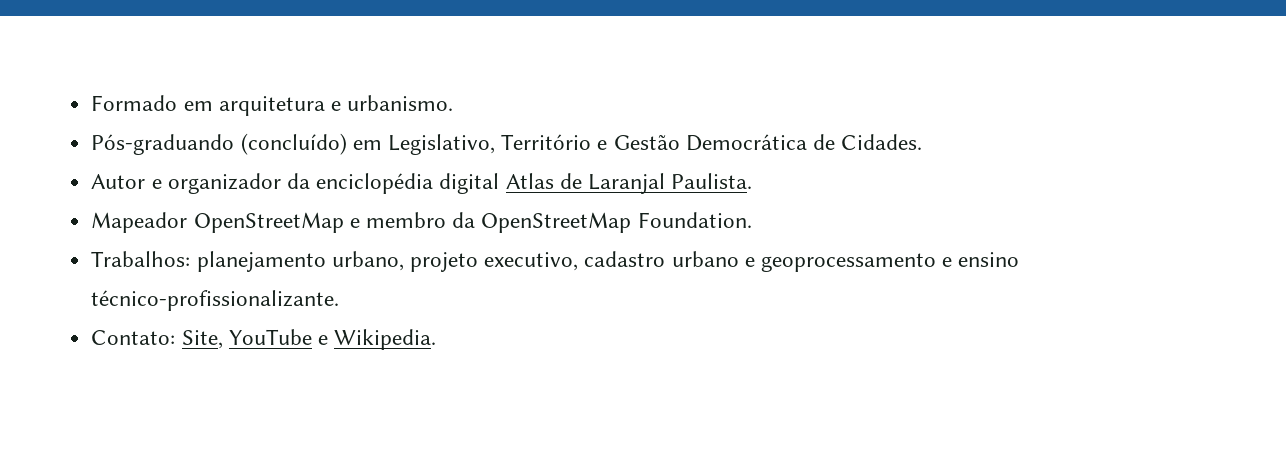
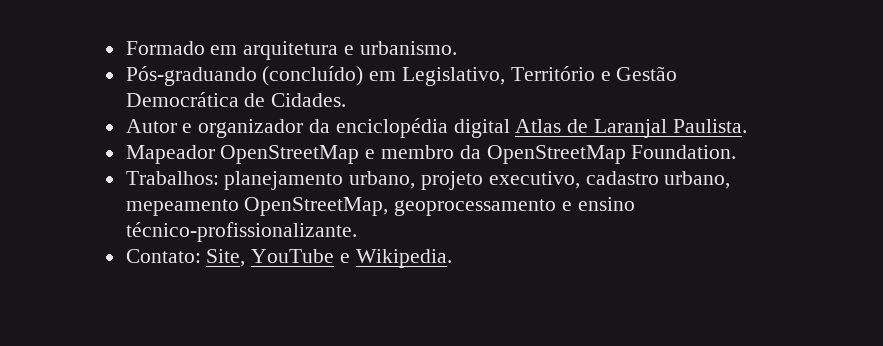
[671,251,755,267] urbano e -> [664,171,731,189] [125,197,389,216] urbano, mepeamento OpenStreetMap,

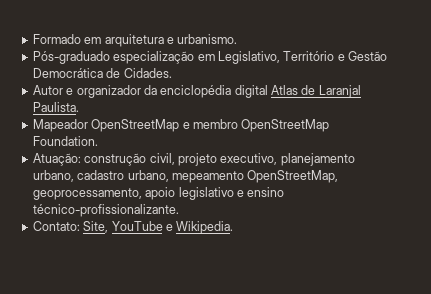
[125,66,364,86] Pós-graduando (concluído) -> [32,51,195,64] Pós-graduado especialização
[459,145,481,159] da -> (238, 124) none
[125,171,580,190] Trabalhos: planejamento urbano, projeto executivo, -> [32,153,355,166] [32,170,74,182] Atuação: construção civil, projeto executivo, planejamento urbano,
[394,199,557,216] geoprocessamento -> [32,187,234,200] geoprocessamento, apoio legislativo

